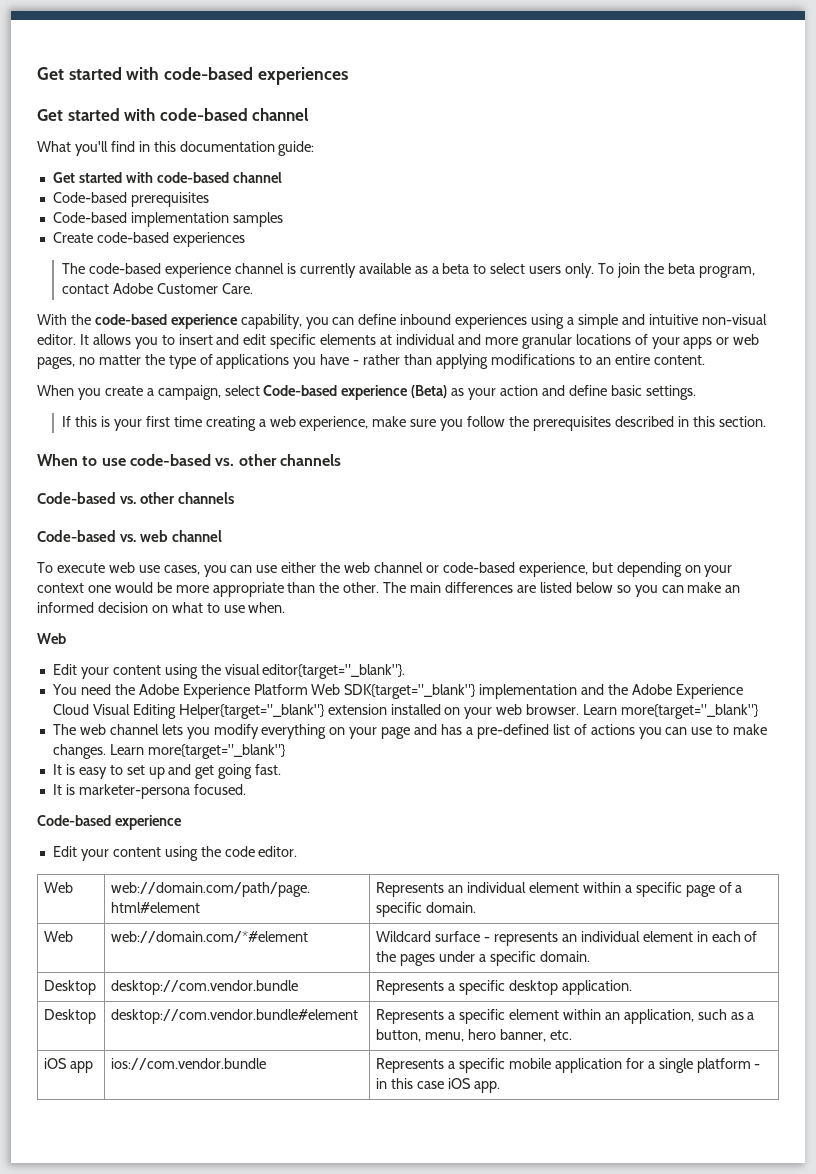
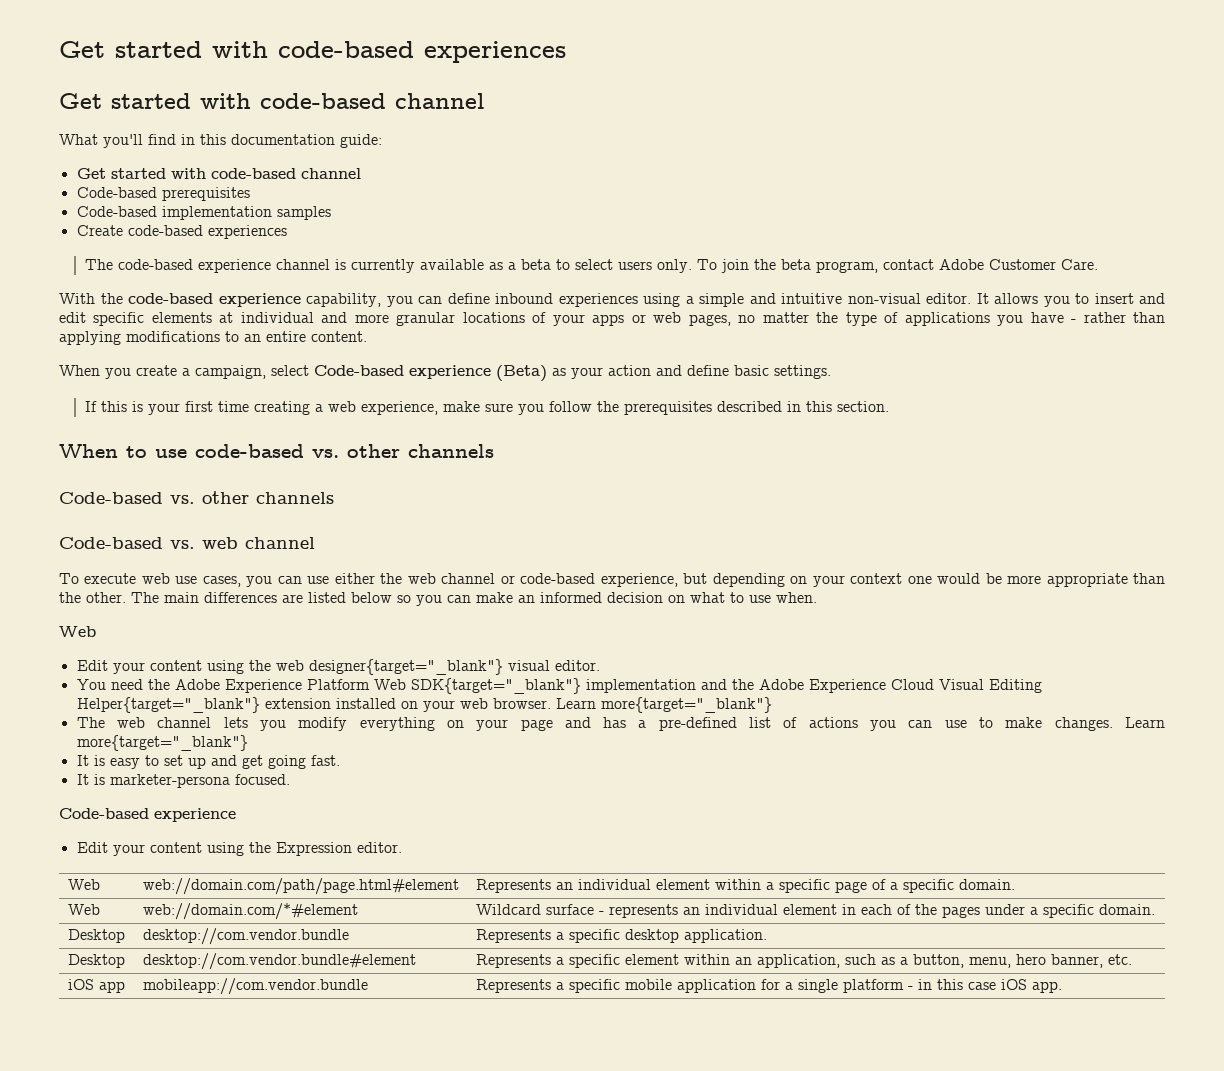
[224,664,406,679] visual editor{target="_blank"}. -> [275,659,600,675] web designer{target="_blank"} visual editor.
[224,846,255,857] code -> [275,842,352,856] Expression
[111,1058,267,1070] ios://com.vendor.bundle -> [142,978,368,995] mobileapp://com.vendor.bundle

